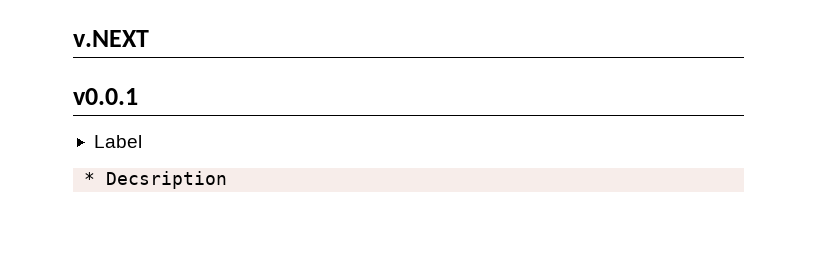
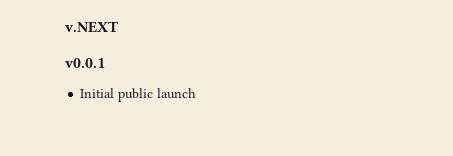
[93,135,142,148] [84,171,228,189] Label // * Decsription -> [80,88,197,102] Initial public launch

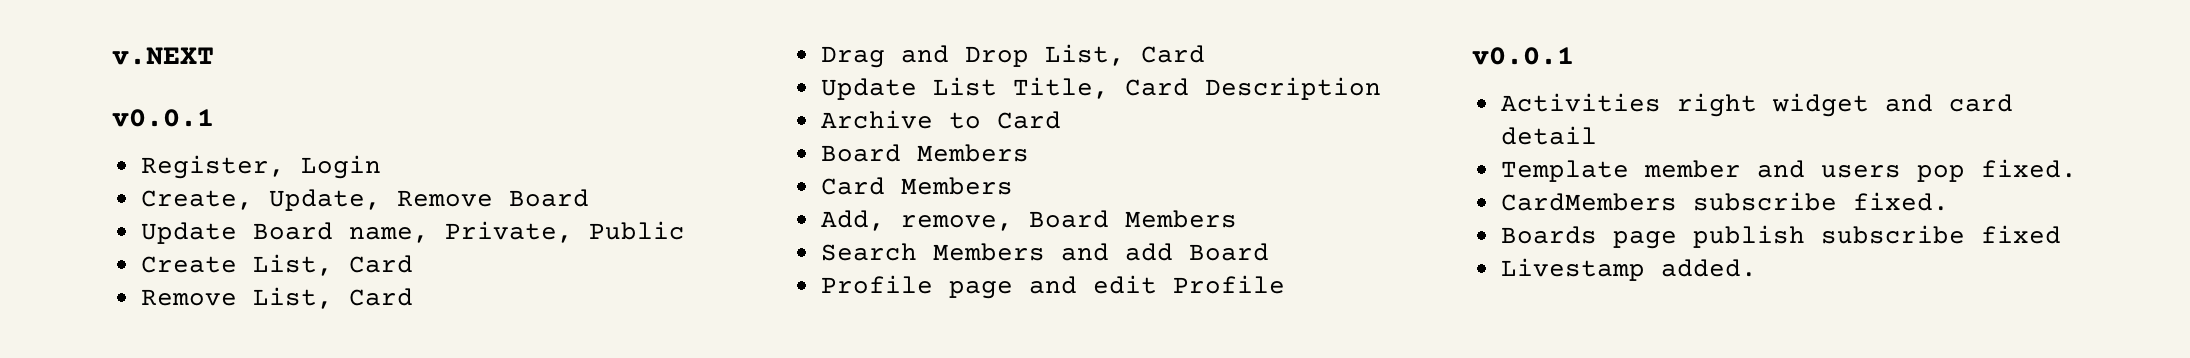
[80,88,197,102] Initial public launch -> [140,155,381,179] [140,189,589,211] [140,221,685,244] [140,254,413,276] [140,287,413,309] [820,44,1205,68] [820,77,1381,100] [820,110,1061,129] [820,144,1029,162] [820,177,1013,195] [820,210,1237,231] [820,243,1269,261] [820,275,1285,299] [1472,46,1574,65] [1500,93,2013,117] [1500,126,1597,145] [1500,159,2077,182] [1500,192,1949,211] [1500,225,2061,249] [1500,258,1757,281] Register, Login // Create, Update, Remove Board // Update Board name, Private, Public // Create List, Card // Remove List, Card // Drag and Drop List, Card // Update List Title, Card Description // Archive to Card // Board Members // Card Members // Add, remove, Board Members // Search Members and add Board // Profile page and edit Profile // v0.0.1 // Activities right widget and card detail // Template member and users pop fixed. // CardMembers subscribe fixed. // Boards page publish subscribe fixed // Livestamp added.

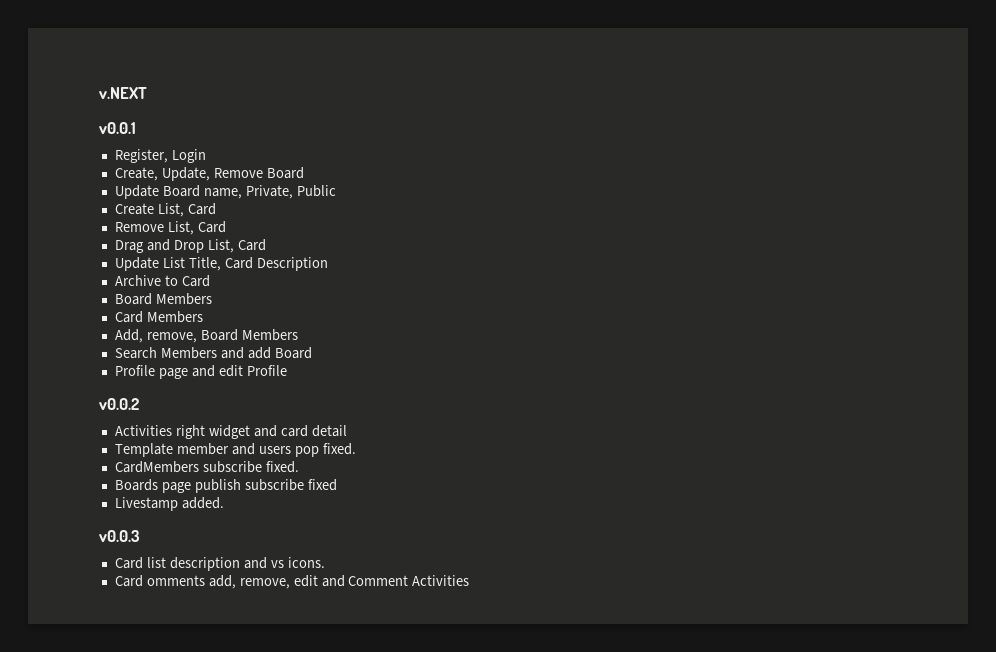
[1472,46,1574,65] v0.0.1 -> [99,398,139,410] v0.0.2
(1757, 268) none -> [99,530,140,542] [114,557,325,571] [114,575,470,589] // v0.0.3 // Card list description and vs icons. // Card omments add, remove, edit and Comment Activities

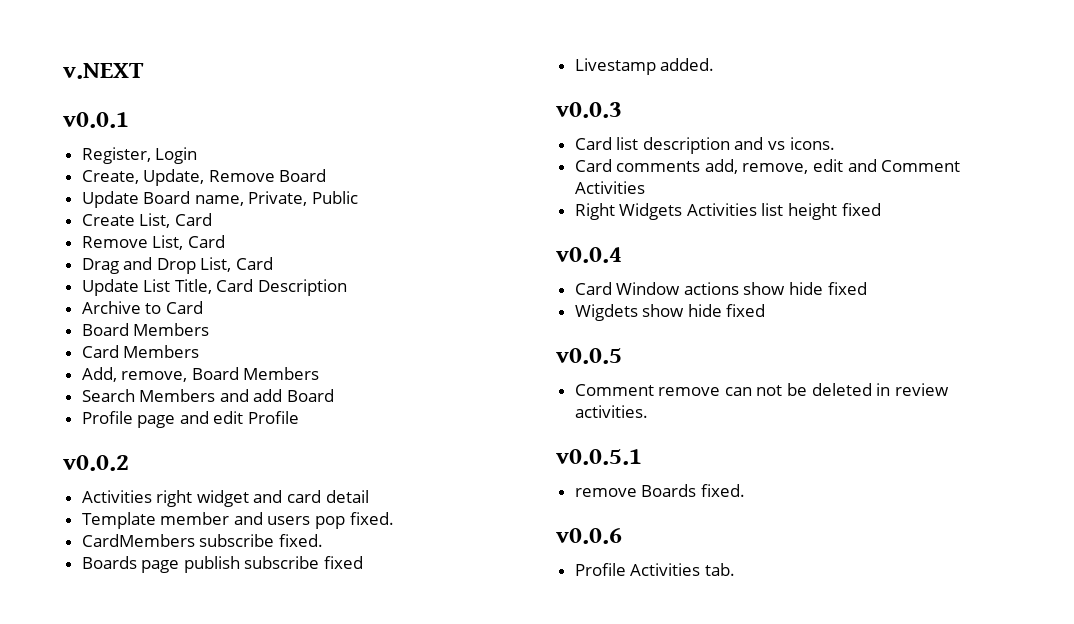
[146,575,205,586] omments -> [616,161,701,172] comments
(470, 580) none -> [574,203,881,220] [556,247,622,263] [574,282,867,295] [574,304,766,321] [556,348,622,364] [574,383,949,396] [574,405,648,418] [556,449,642,465] [574,484,745,497] [556,528,622,544] [574,563,735,576] // Right Widgets Activities list height fixed // v0.0.4 // Card Window actions show hide fixed // Wigdets show hide fixed // v0.0.5 // Comment remove can not be deleted in review activities. // v0.0.5.1 // remove Boards fixed. // v0.0.6 // Profile Activities tab.

